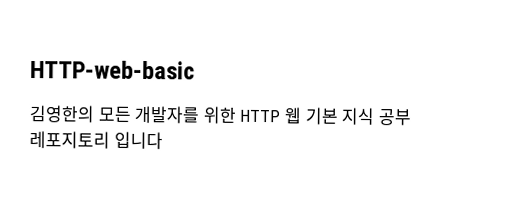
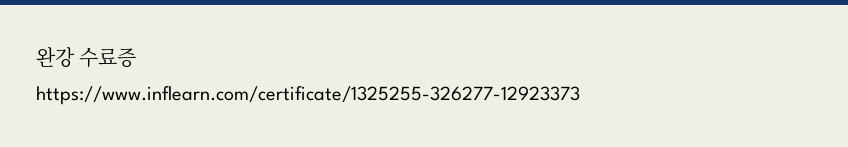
[30,59,195,80] [29,104,411,126] [29,130,163,150] HTTP-web-basic // 김영한의 모든 개발자를 위한 HTTP 웹 기본 지식 공부 레포지토리 입니다 -> [36,47,137,68] [36,86,580,105] 완강 수료증 // https://www.inflearn.com/certificate/1325255-326277-12923373

